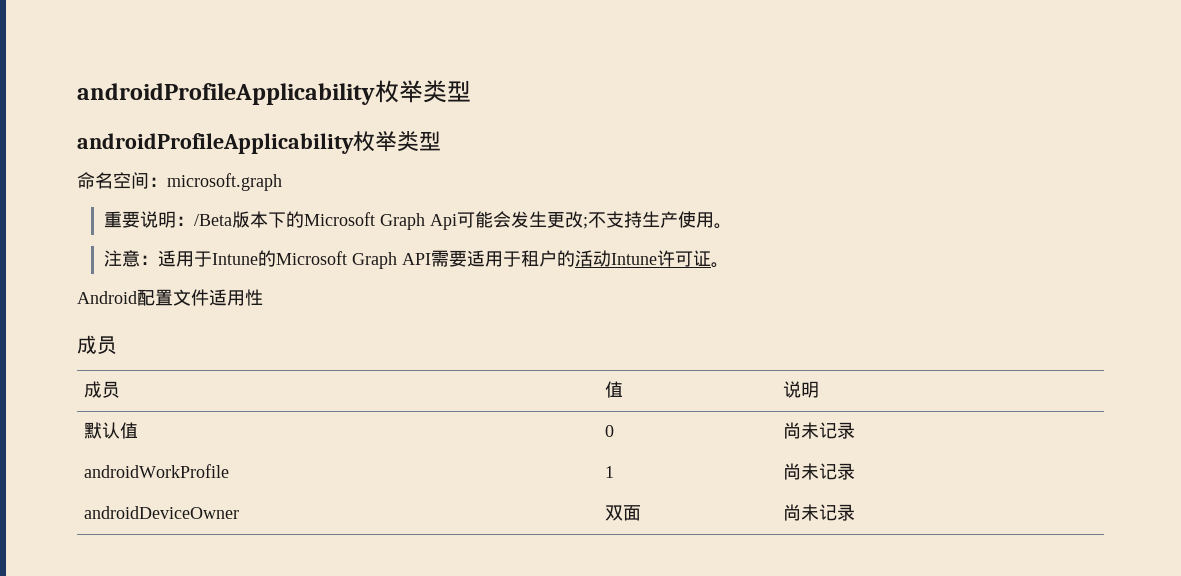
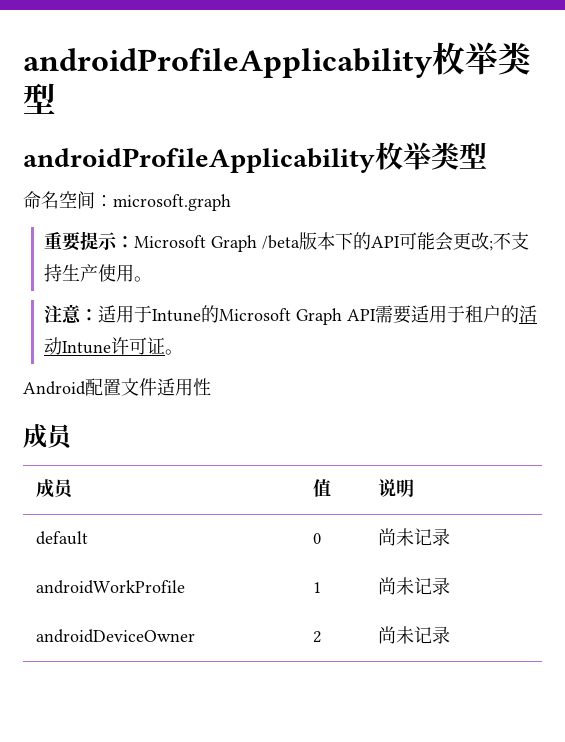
[139,211,547,230] 说明：/Beta版本下的Microsoft Graph Api可能会发生 -> [79,231,453,252] 提示：Microsoft Graph /beta版本下的API可能会
[84,422,139,439] 默认值 -> [35,531,88,545] default
[605,505,642,521] 双面 -> [312,631,321,643] 2

